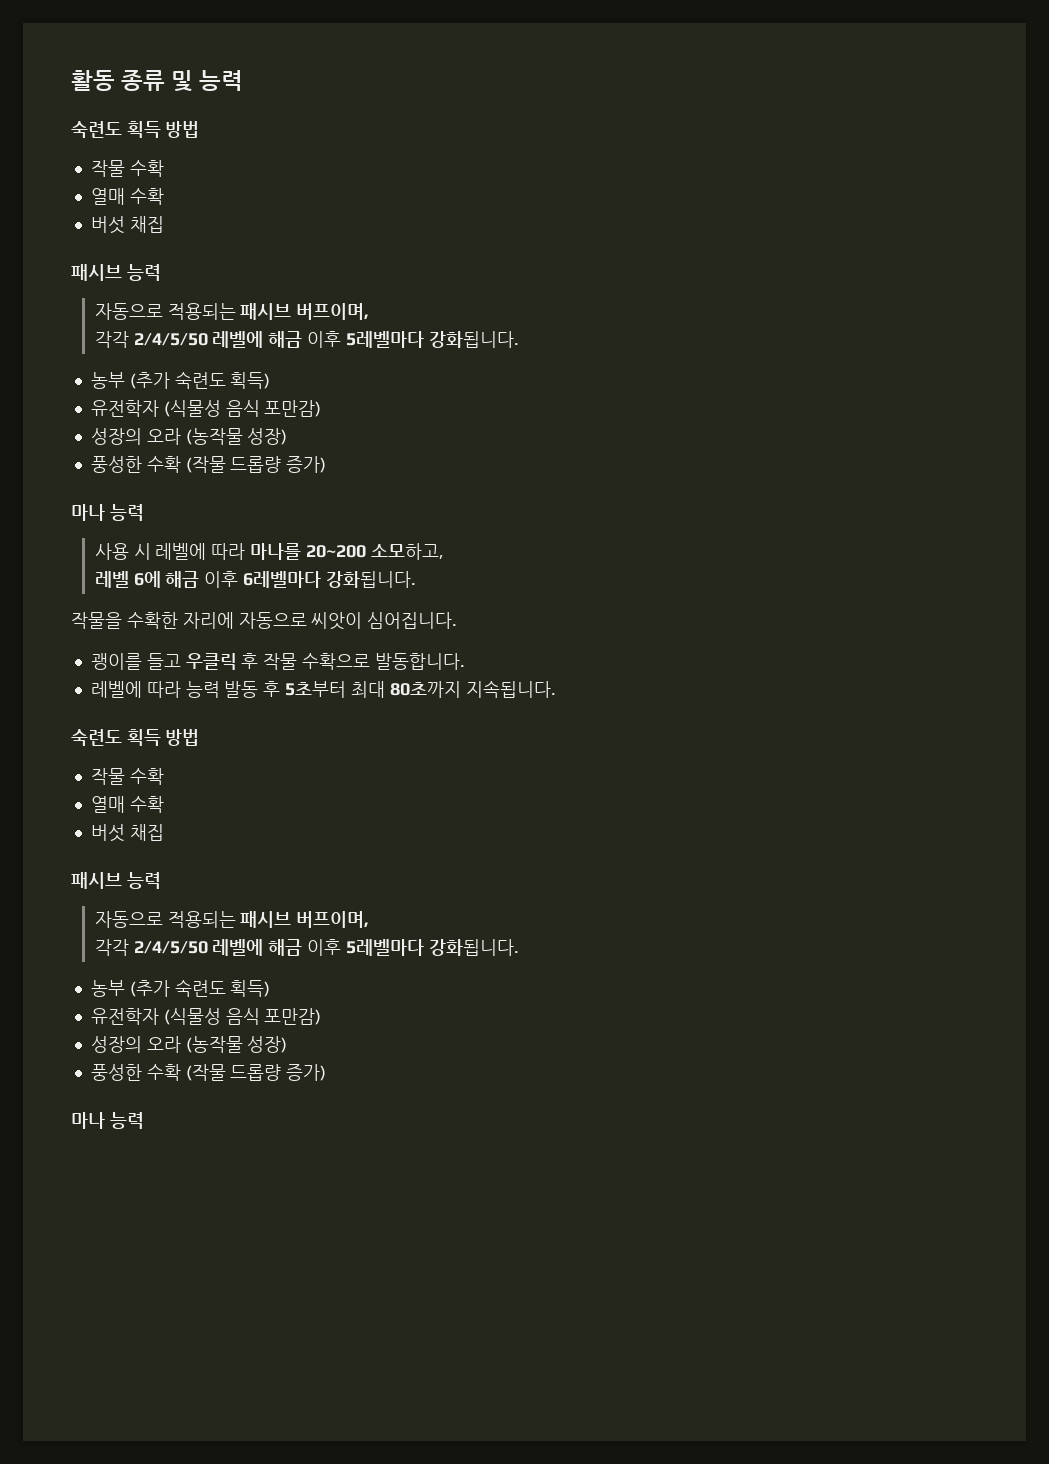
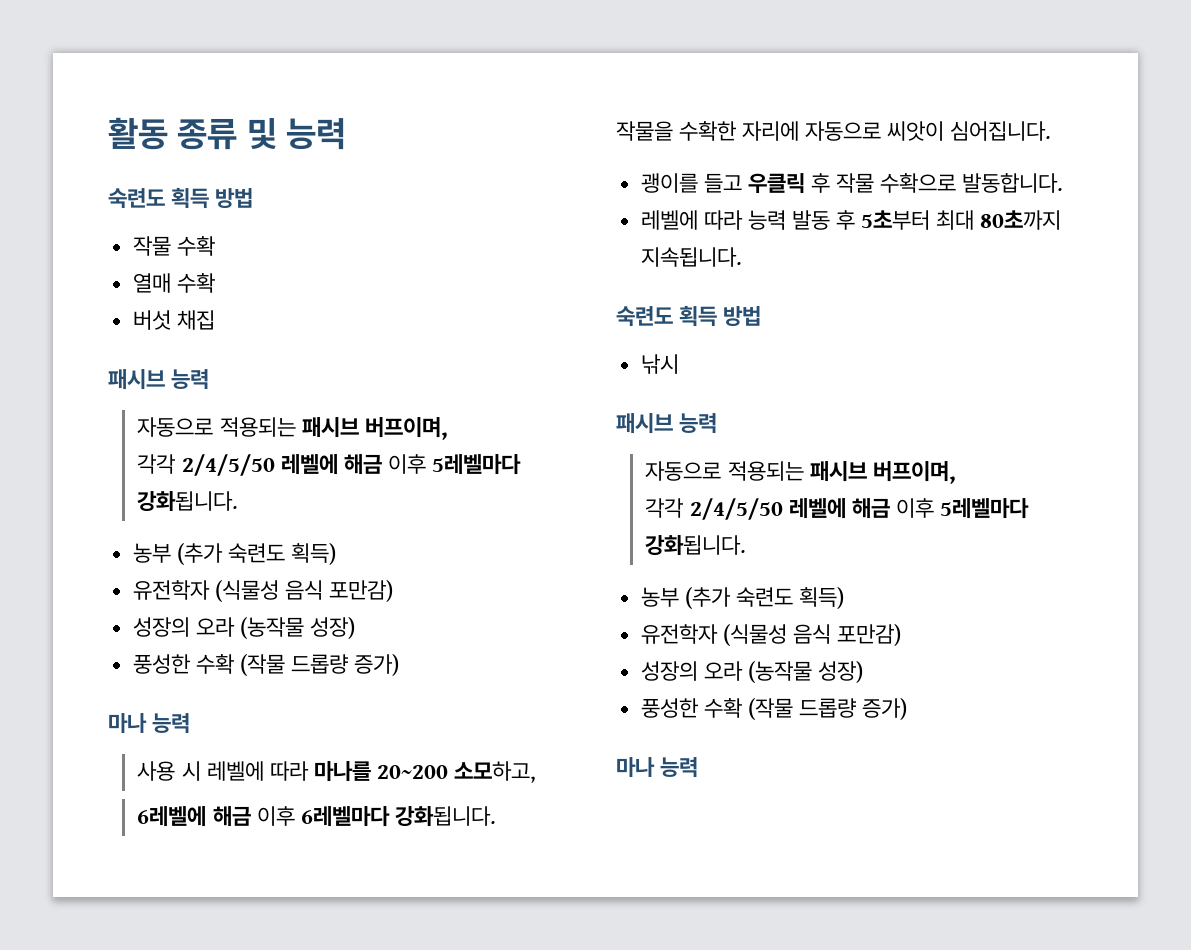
[94,571,161,588] 레벨 6에 -> [137,806,207,827] 6레벨에
[90,768,164,785] [90,796,164,813] [90,824,164,842] 작물 수확 // 열매 수확 // 버섯 채집 -> [640,354,679,374] 낚시

